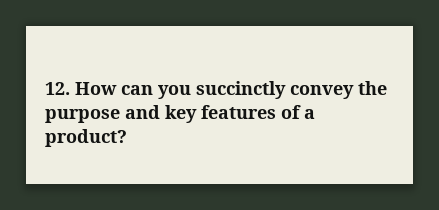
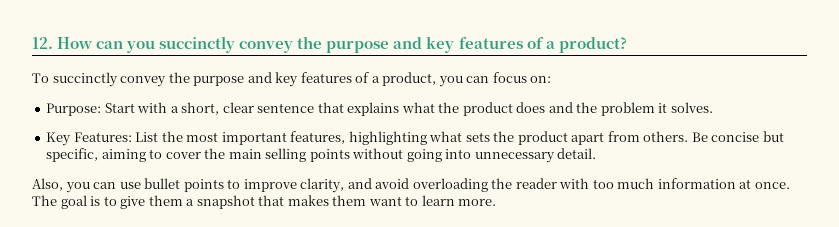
(127, 138) none -> [32,72,552,87] [46,102,713,116] [46,131,784,146] [46,148,597,163] [32,178,790,193] [32,195,497,209] // To succinctly convey the purpose and key features of a product, you can focus on: // Purpose: Start with a short, clear sentence that explains what the product does and the problem it solves. // Key Features: List the most important features, highlighting what sets the product apart from others. Be concise but specific, aiming to cover the main selling points without going into unnecessary detail. // Also, you can use bullet points to improve clarity, and avoid overloading the reader with too much information at once. The goal is to give them a snapshot that makes them want to learn more.

